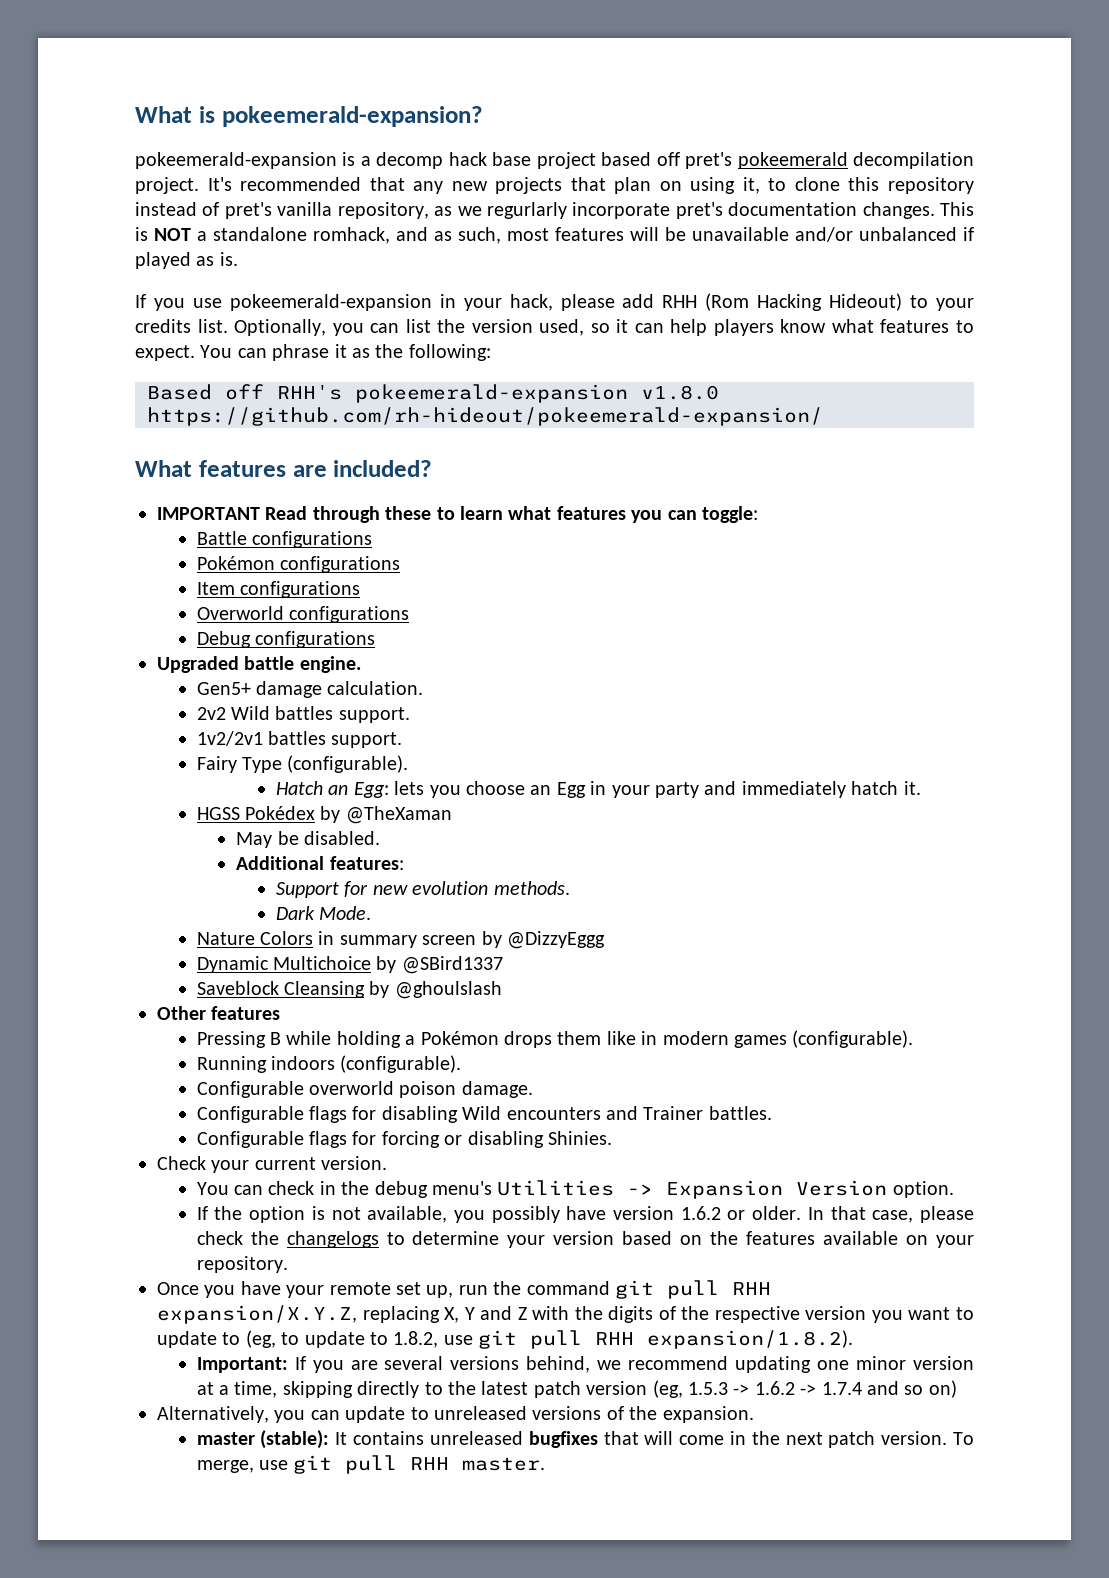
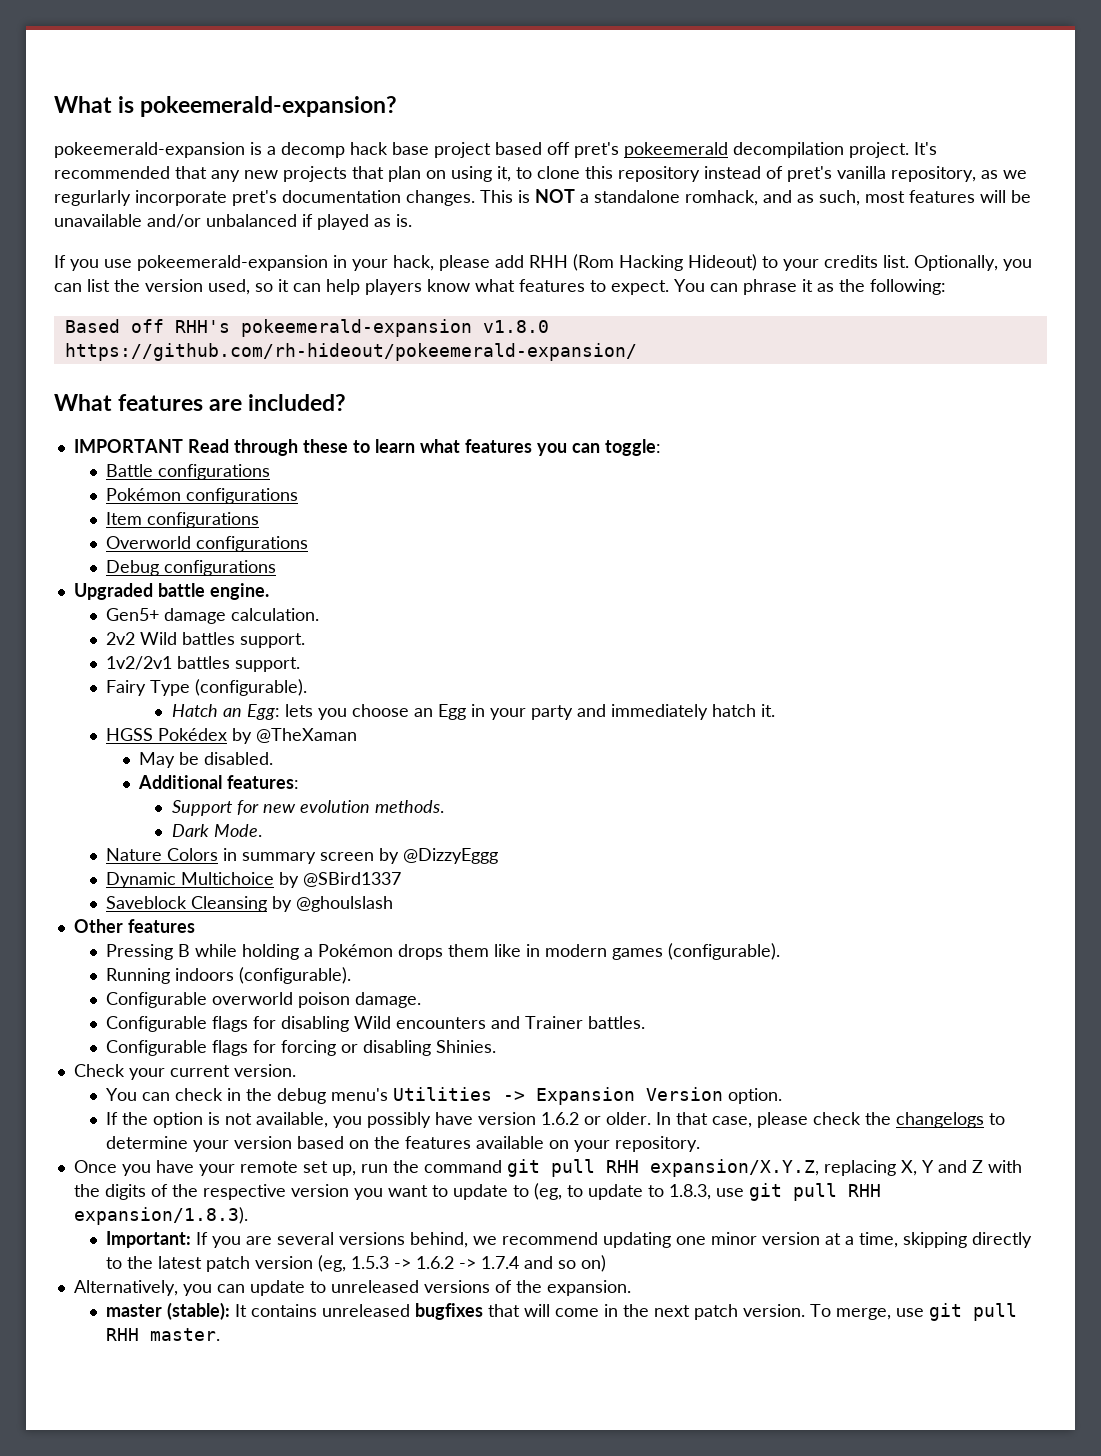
[393,1330,854,1349] 1.8.2, use git pull RHH expansion/1.8.2). -> [668,1183,881,1201] [73,1207,248,1225] 1.8.3, use git pull RHH expansion/1.8.3).

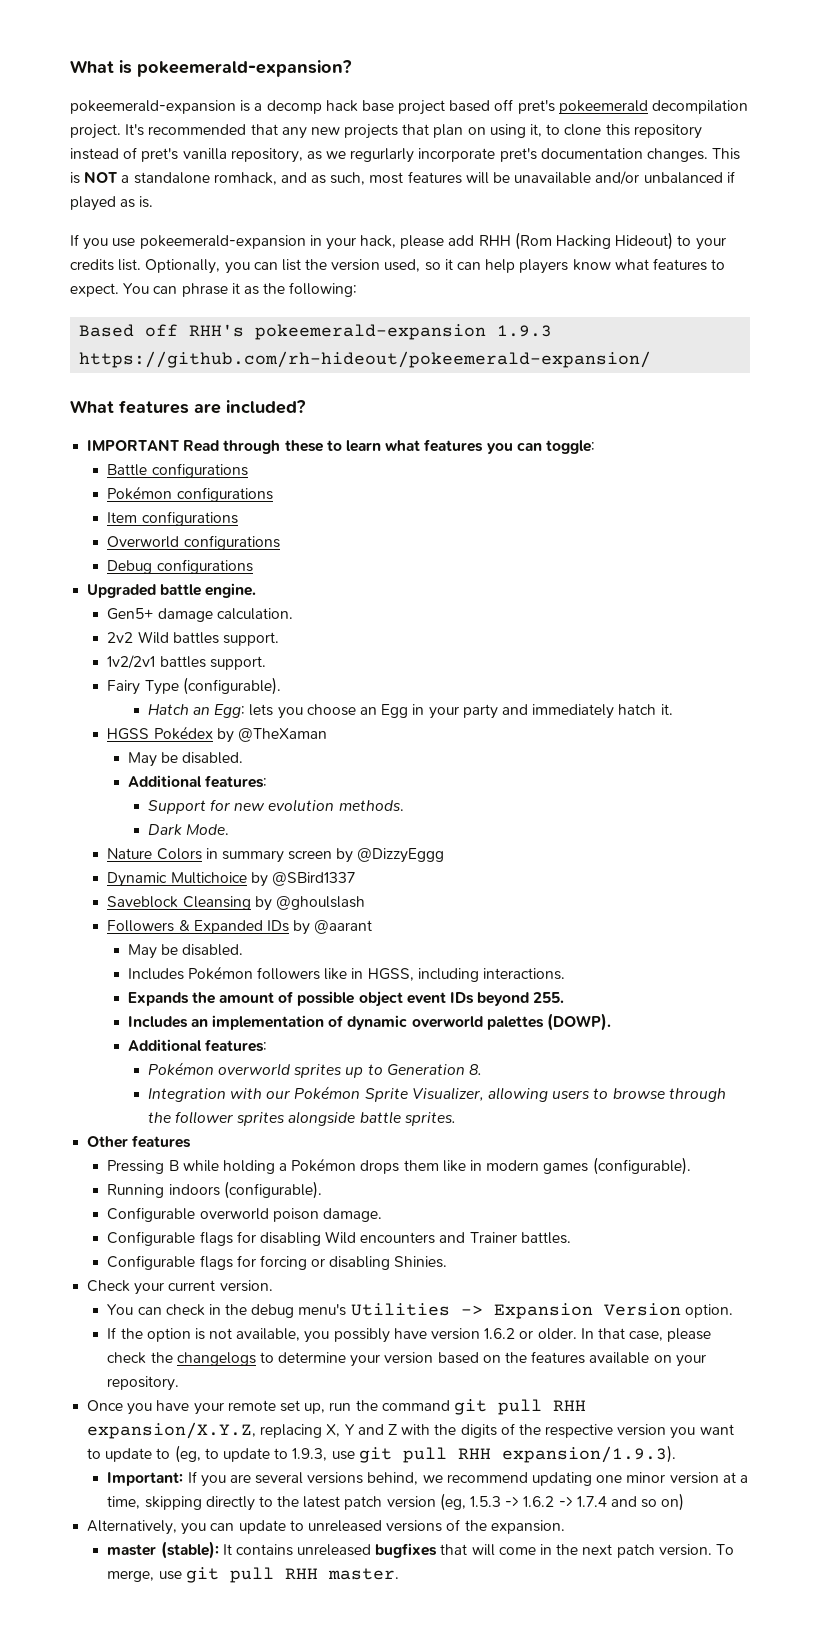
[482,320,549,333] v1.8.0 -> [497,325,553,337] 1.9.3
(394, 904) none -> [107,920,373,935] [127,944,244,959] [127,966,565,982] [127,991,565,1007] [127,1013,611,1031] [127,1039,267,1052] [147,1062,483,1078] [147,1086,726,1102] [147,1111,456,1126] // Followers & Expanded IDs by @aarant // May be disabled. // Includes Pokémon followers like in HGSS, including interactions. // Expands the amount of possible object event IDs beyond 255. // Includes an implementation of dynamic overworld palettes (DOWP). // Additional features: // Pokémon overworld sprites up to Generation 8. // Integration with our Pokémon Sprite Visualizer, allowing users to browse through the follower sprites alongside battle sprites.
[668,1183,881,1201] [73,1207,248,1225] 1.8.3, use git pull RHH expansion/1.8.3). -> [292,1445,676,1463] 1.9.3, use git pull RHH expansion/1.9.3).

